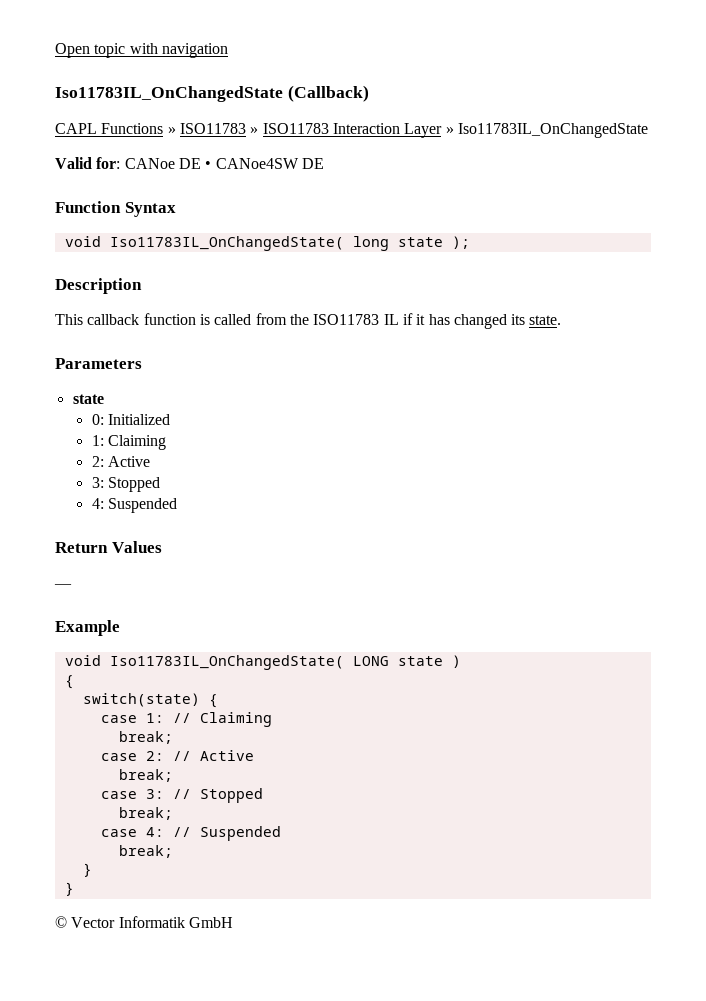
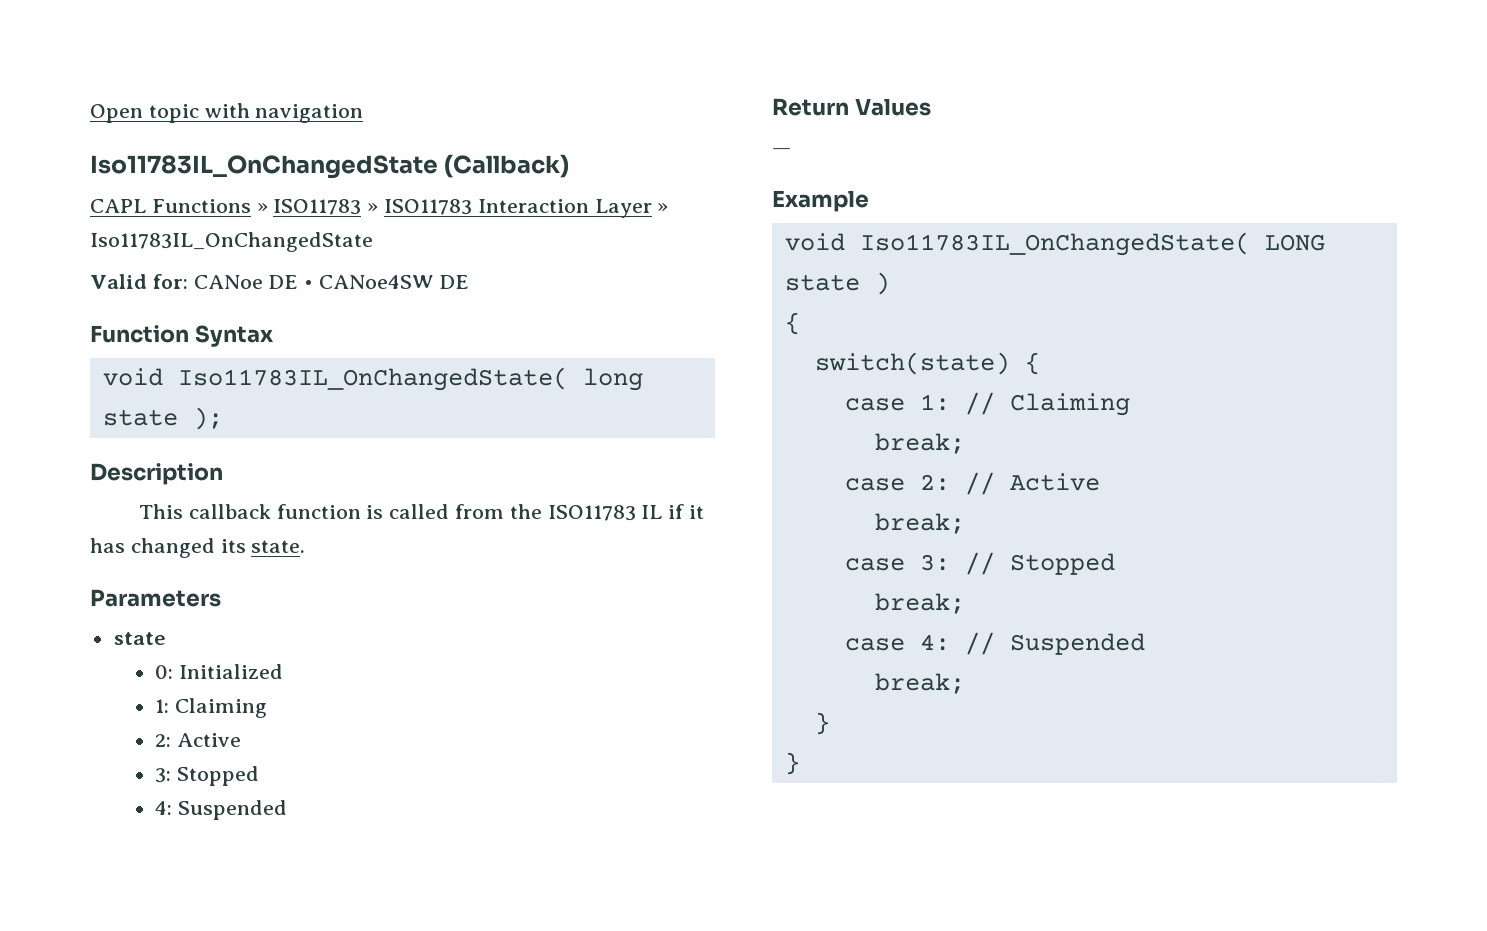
[55,916,233,928] // © Vector Informatik GmbH -> (800, 763) none

